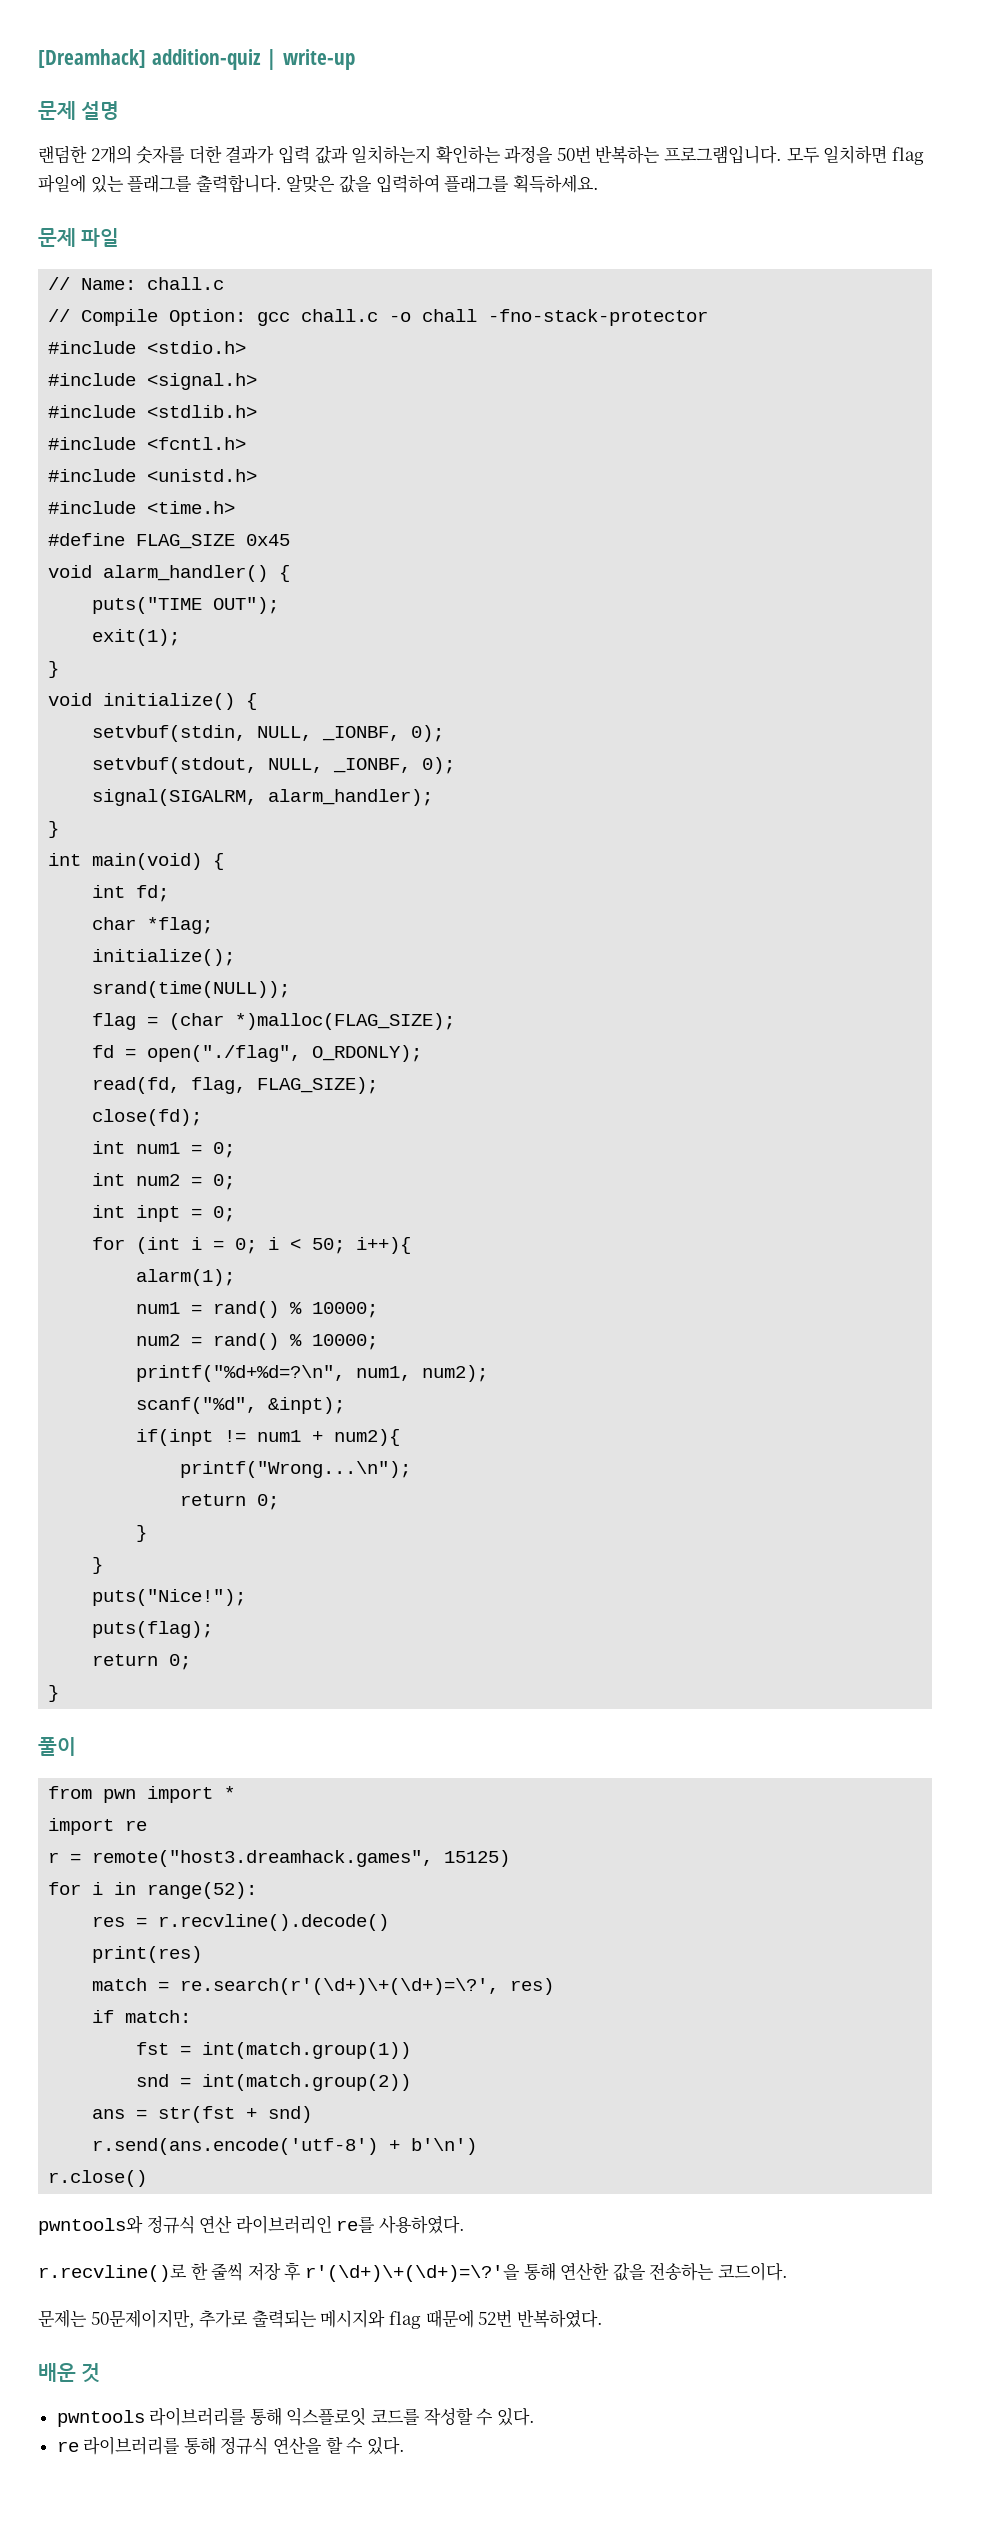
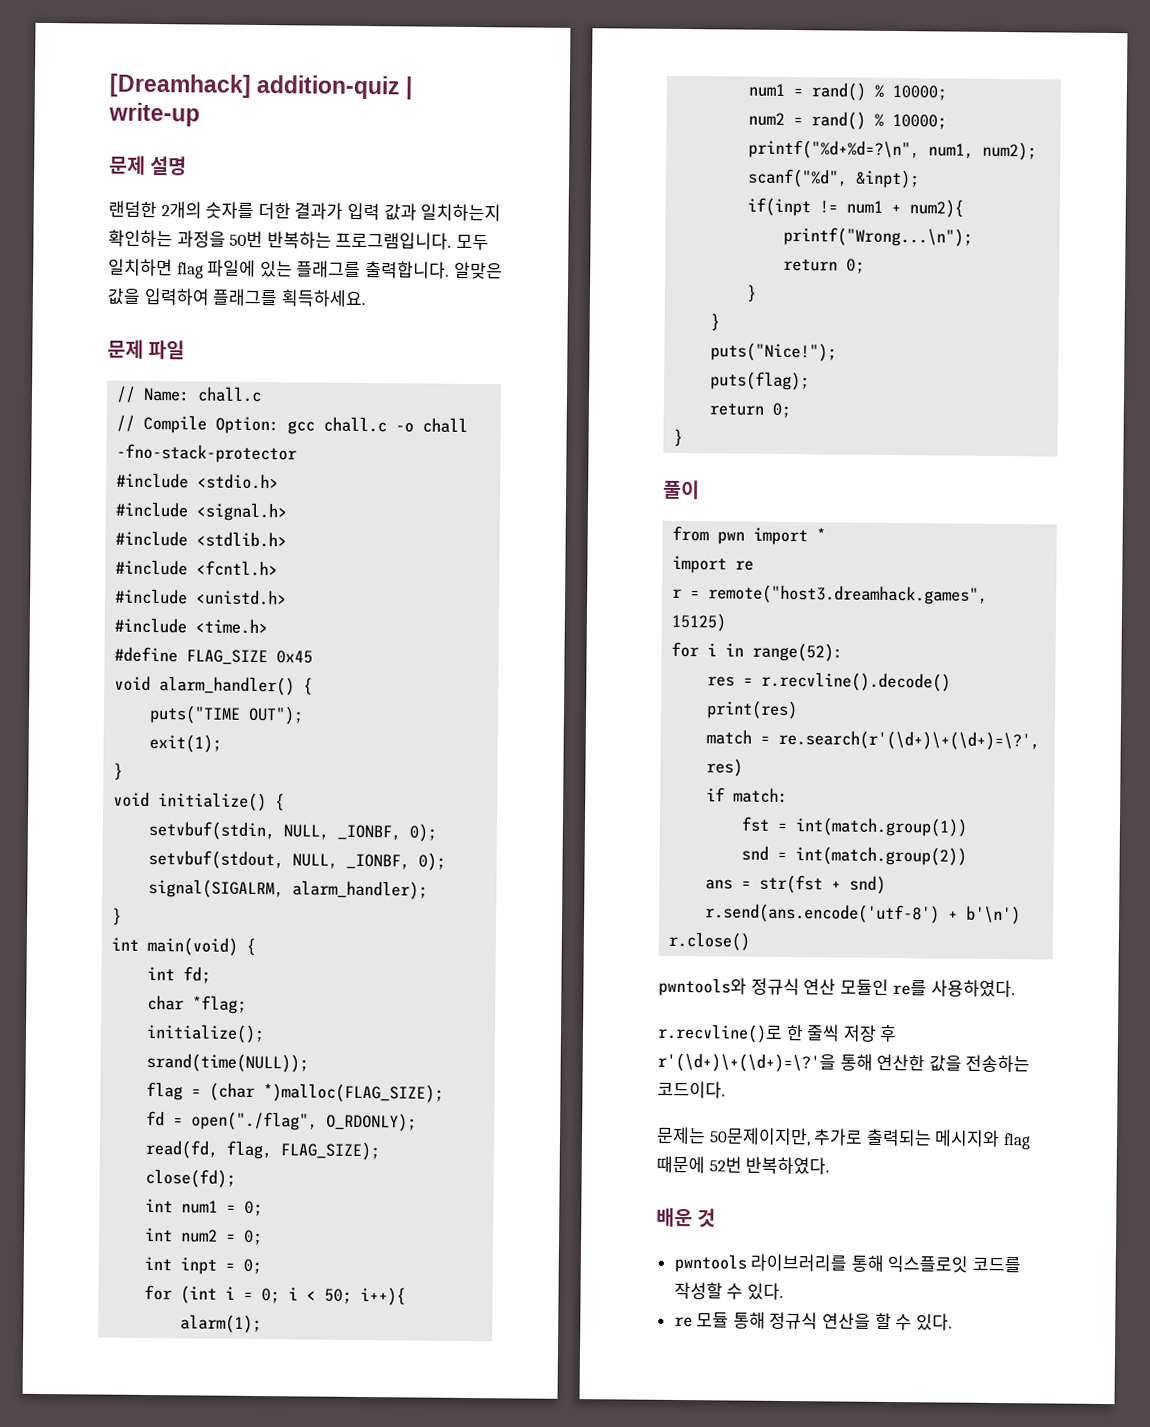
[235,2215,332,2234] 라이브러리인 -> [839,978,889,996] 모듈인
[83,2436,181,2455] 라이브러리를 -> [696,1312,730,1329] 모듈

